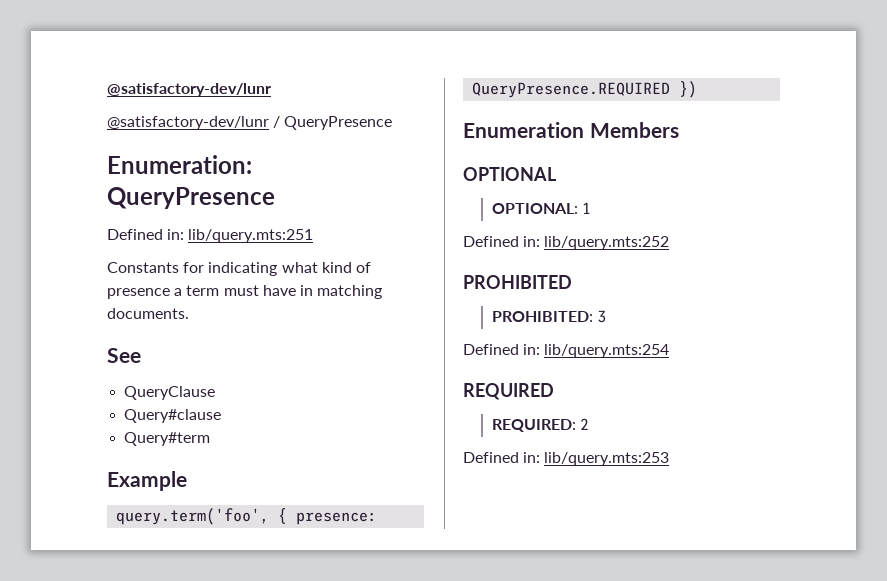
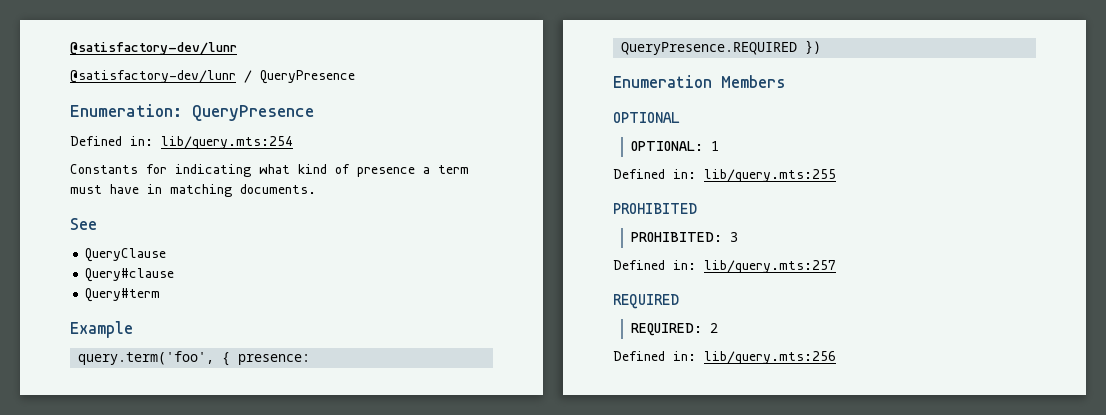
[188,229,314,243] lib/query.mts:251 -> [161,136,293,149] lib/query.mts:254
[544,236,670,250] lib/query.mts:252 -> [704,169,836,182] lib/query.mts:255
[544,344,670,358] lib/query.mts:254 -> [704,260,836,273] lib/query.mts:257
[544,452,670,466] lib/query.mts:253 -> [704,351,836,364] lib/query.mts:256

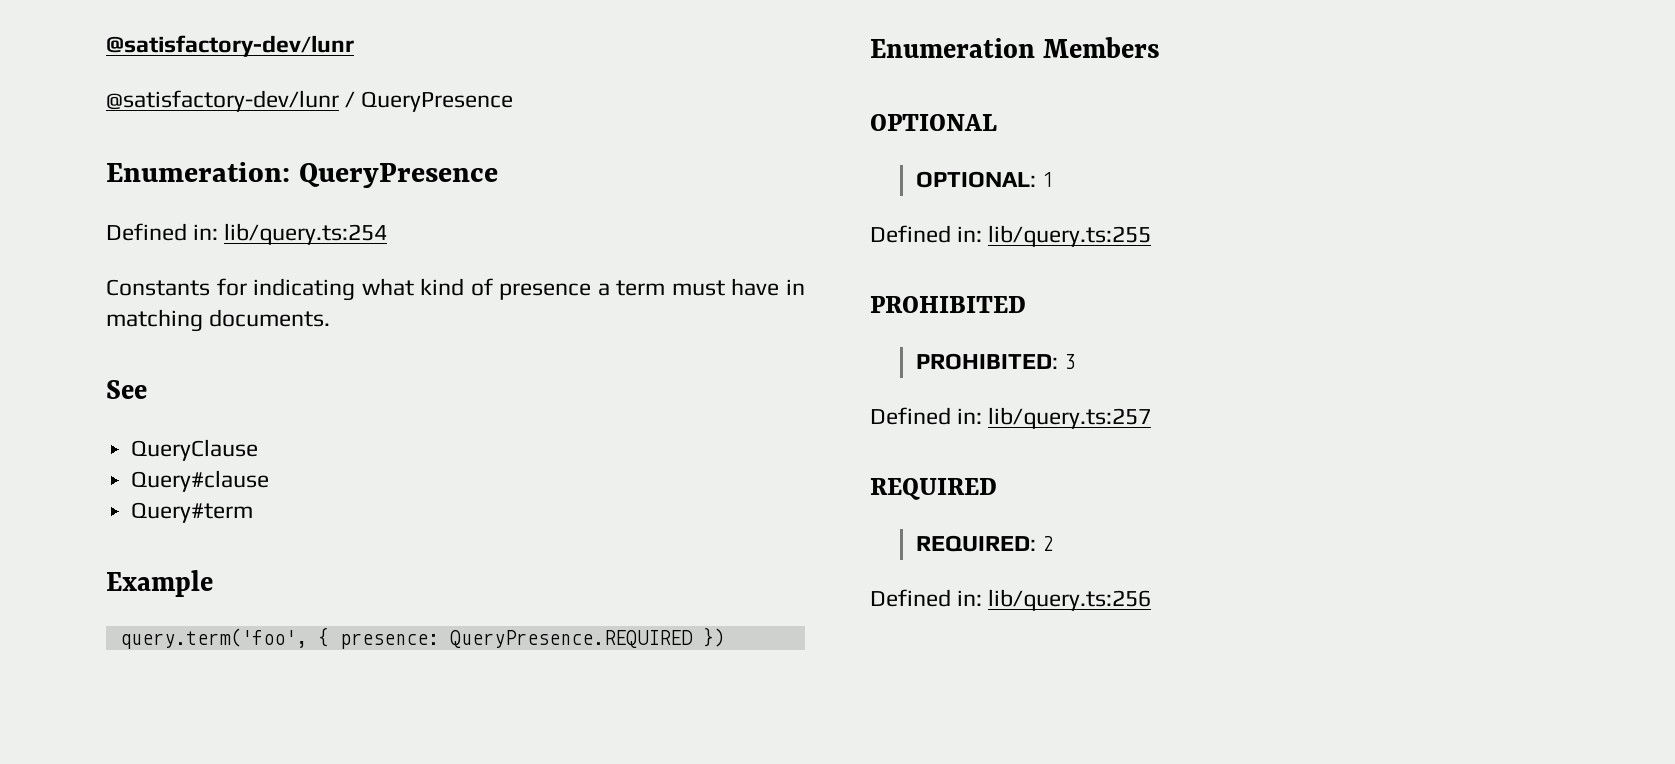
[161,136,293,149] lib/query.mts:254 -> [224,223,388,245] lib/query.ts:254
[704,169,836,182] lib/query.mts:255 -> [988,225,1152,247] lib/query.ts:255
[704,260,836,273] lib/query.mts:257 -> [988,407,1152,429] lib/query.ts:257
[704,351,836,364] lib/query.mts:256 -> [988,589,1152,611] lib/query.ts:256

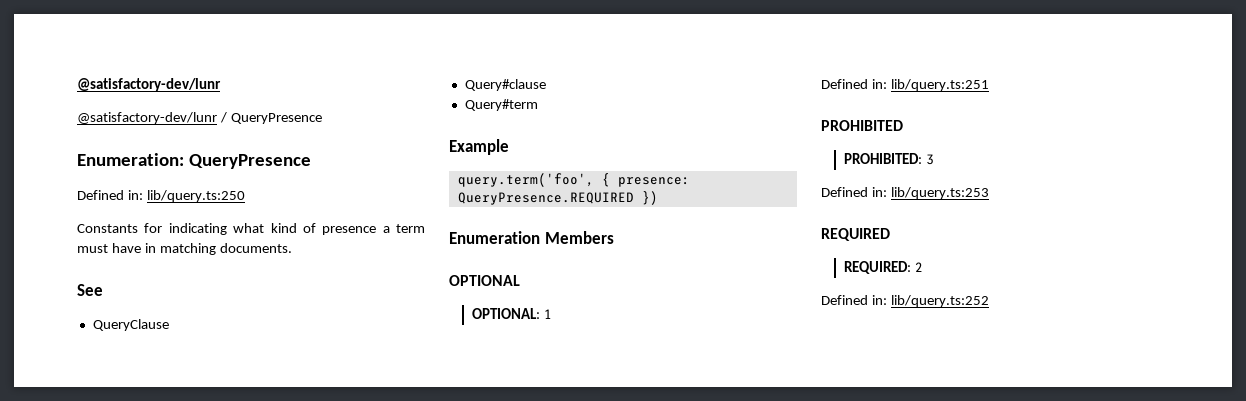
[224,223,388,245] lib/query.ts:254 -> [146,190,245,202] lib/query.ts:250
[988,225,1152,247] lib/query.ts:255 -> [890,79,989,91] lib/query.ts:251
[988,407,1152,429] lib/query.ts:257 -> [890,187,989,199] lib/query.ts:253
[988,589,1152,611] lib/query.ts:256 -> [890,295,989,307] lib/query.ts:252

